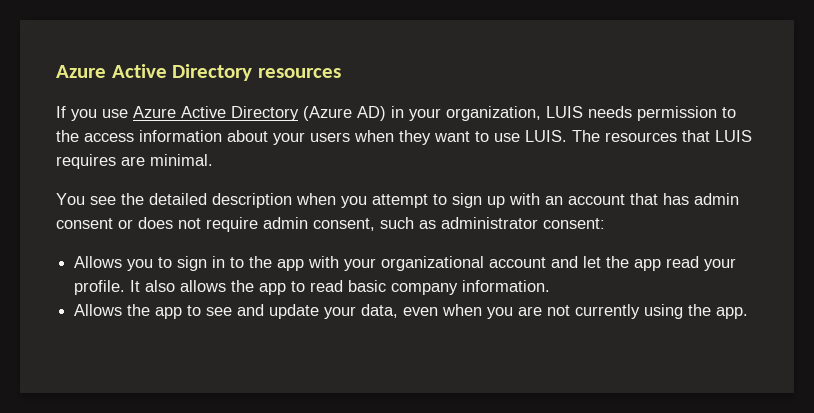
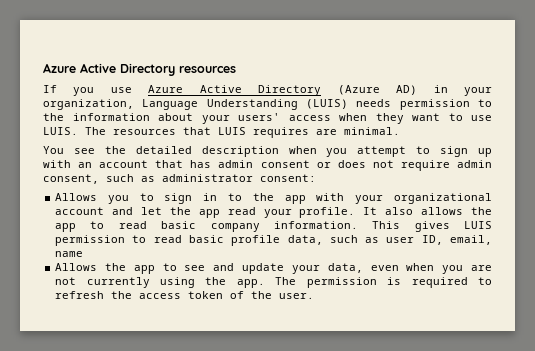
[546,106,583,118] LUIS -> [142,99,348,110] Language Understanding (LUIS)
[84,133,134,142] access -> (64, 117) none
[310,132,350,142] users -> [238,113,331,121] users' access
(551, 286) none -> [372,221,493,232] [55,235,493,246] [55,251,84,257] This gives LUIS permission to read basic profile data, such as user ID, email, name
(749, 313) none -> [275,277,492,288] [55,291,315,299] The permission is required to refresh the access token of the user.

